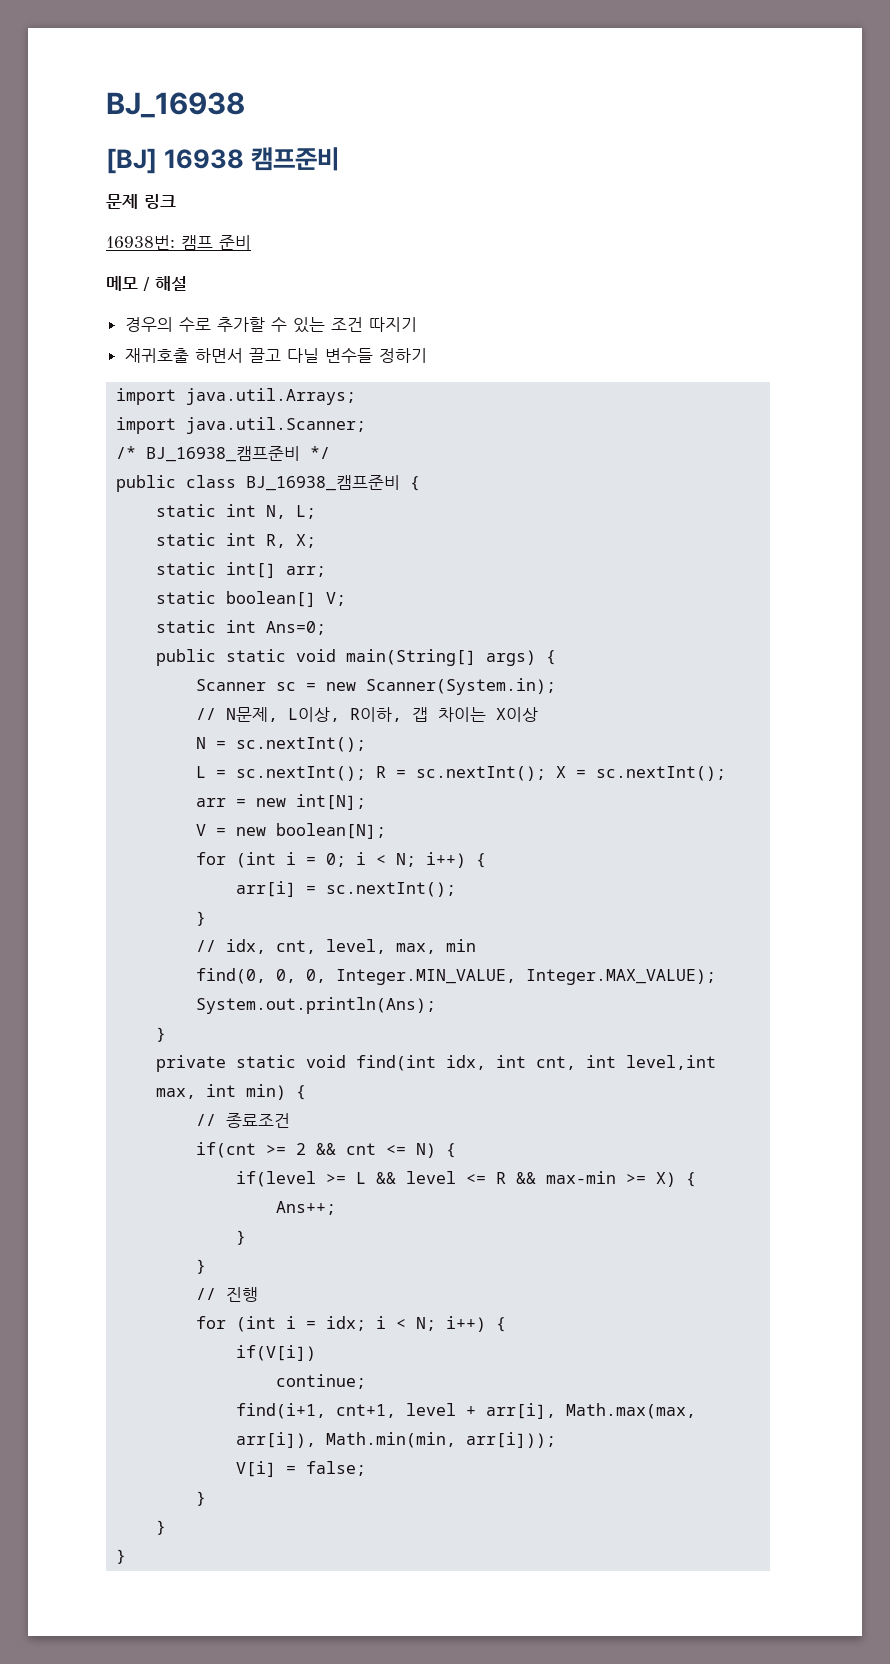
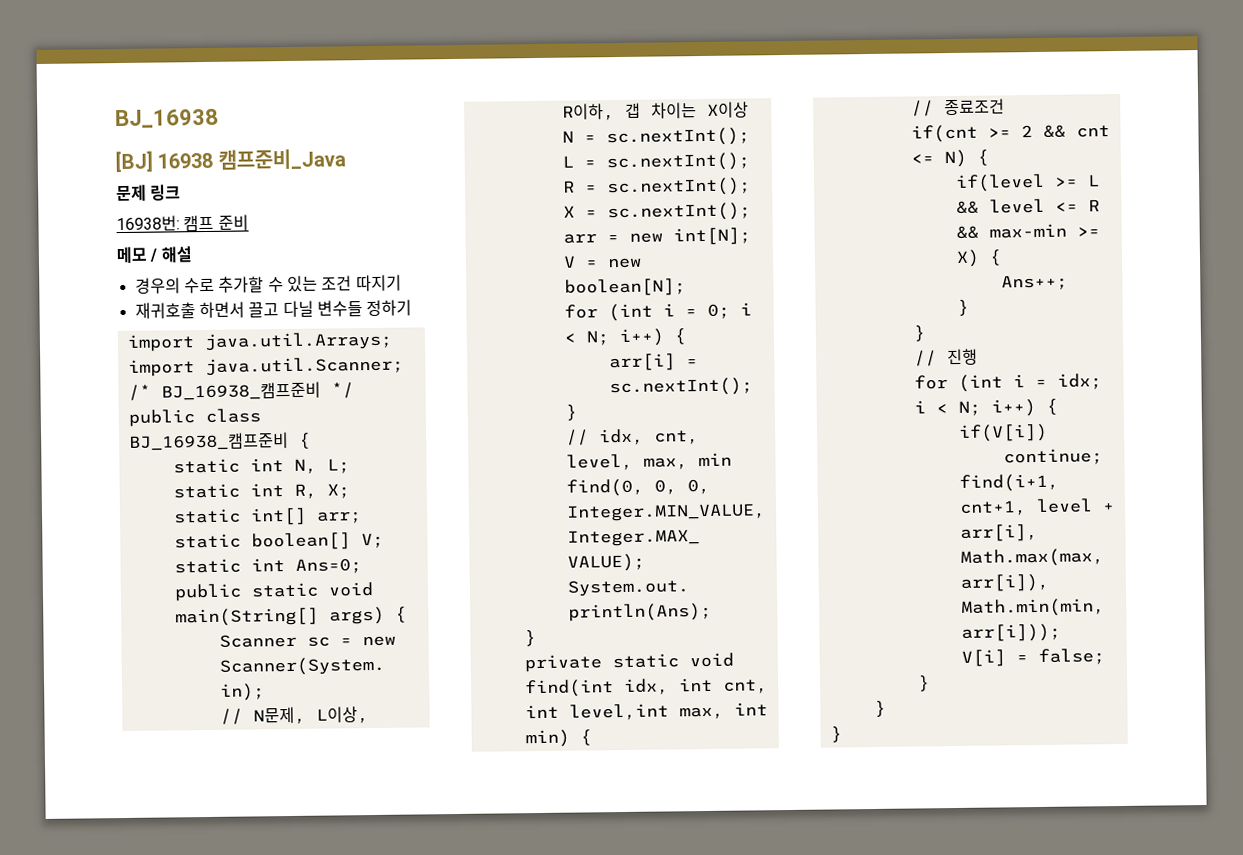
[251,147,340,171] 캠프준비 -> [217,148,346,170] 캠프준비_Java

